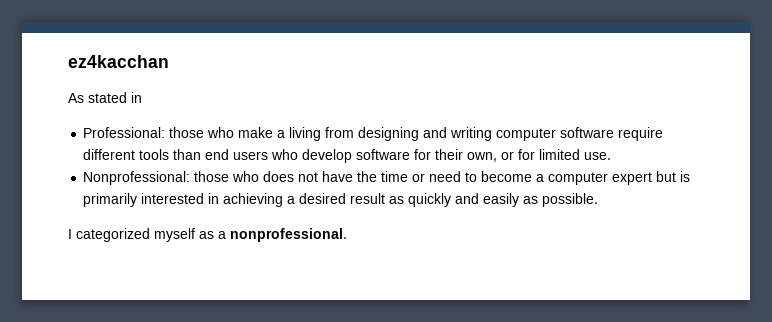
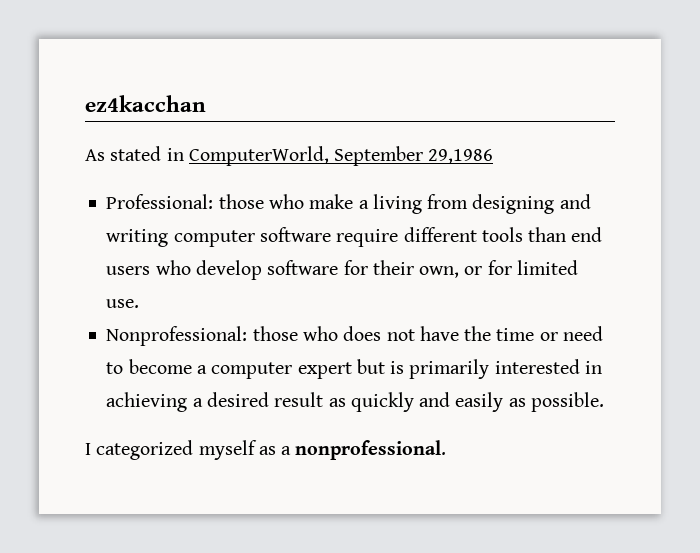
(142, 97) none -> [188,146,494,166] ComputerWorld, September 29,1986

